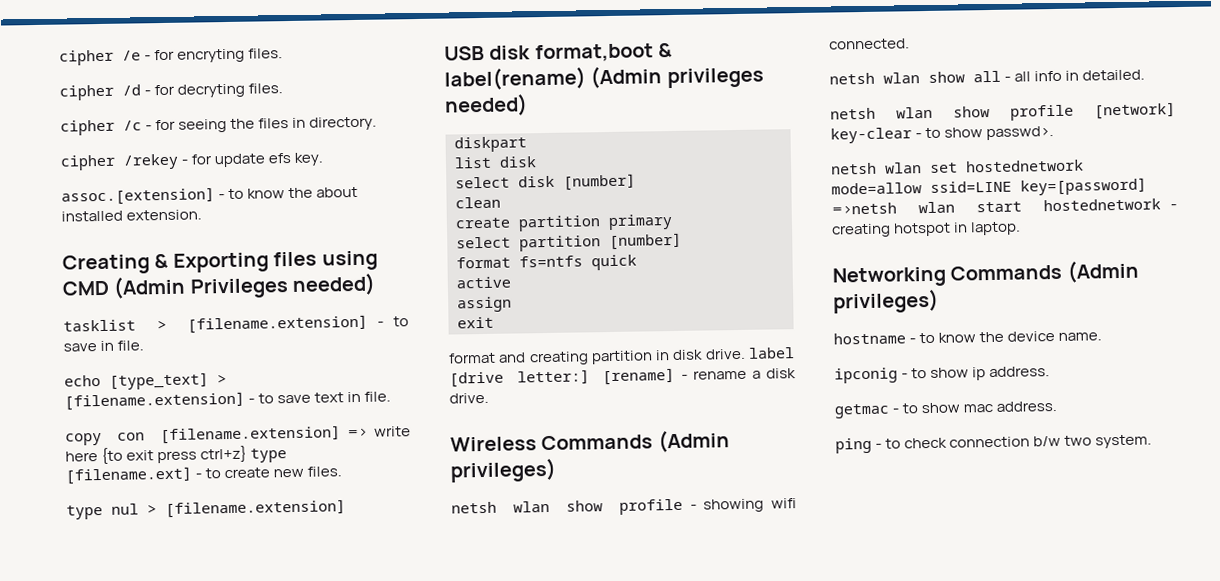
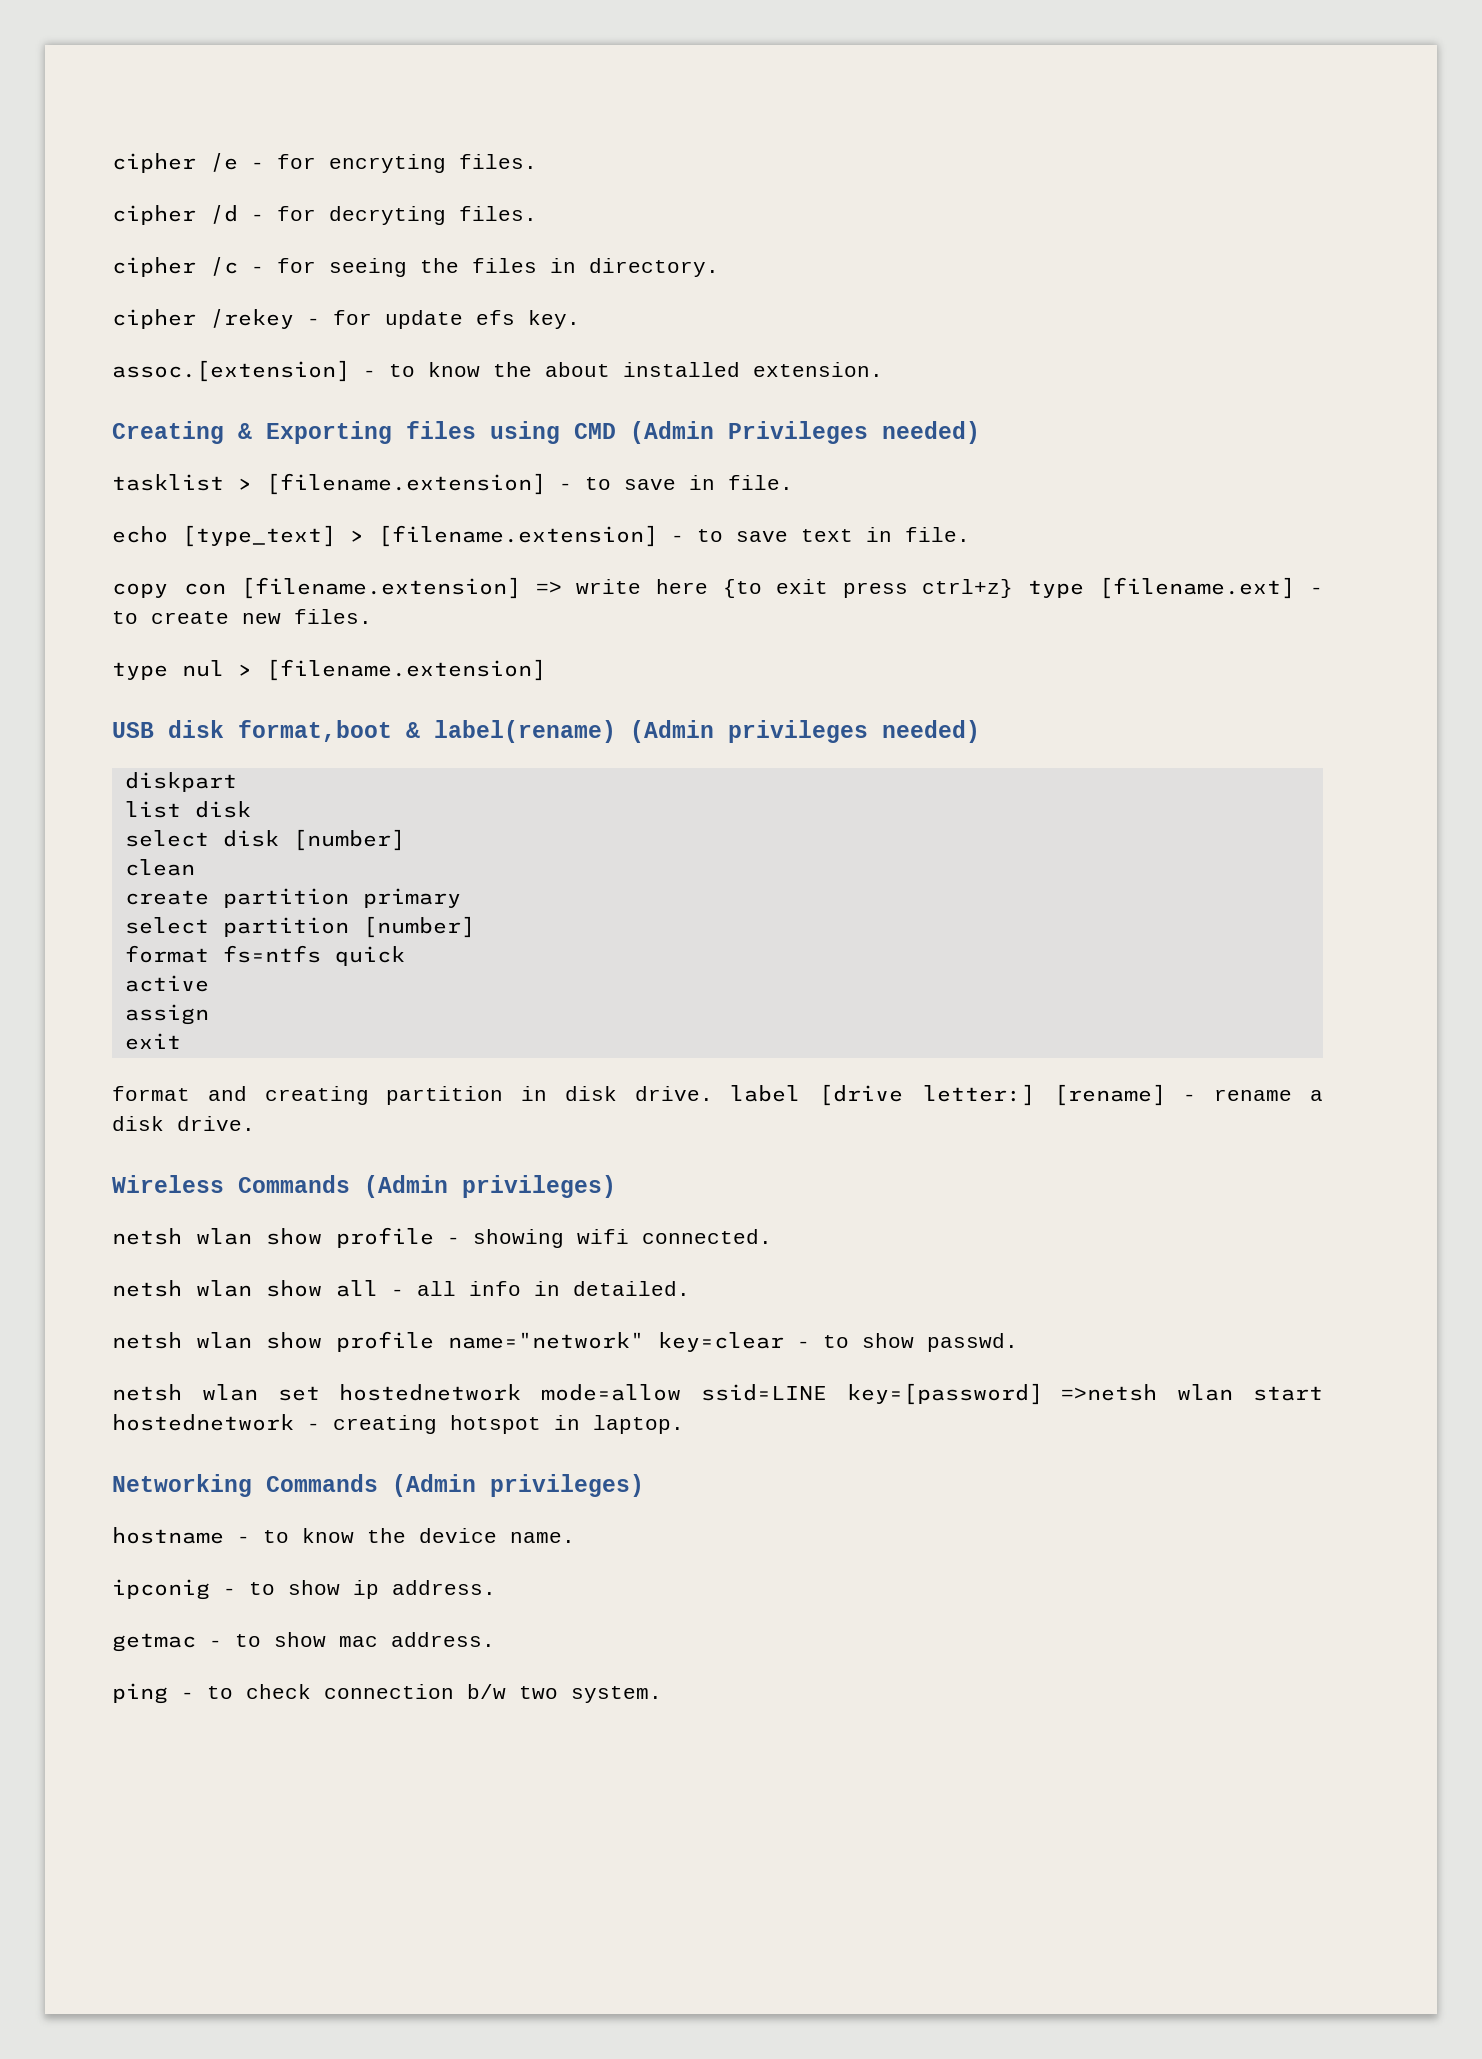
[1094,102,1176,120] [830,125,1055,144] [network] key-clear - to show passwd>. -> [448,1332,1018,1352] name="network" key=clear - to show passwd.

